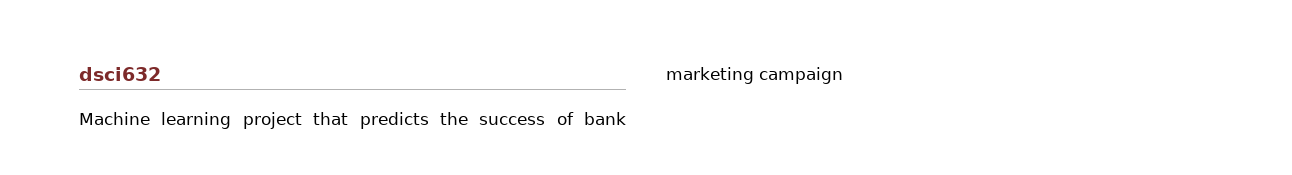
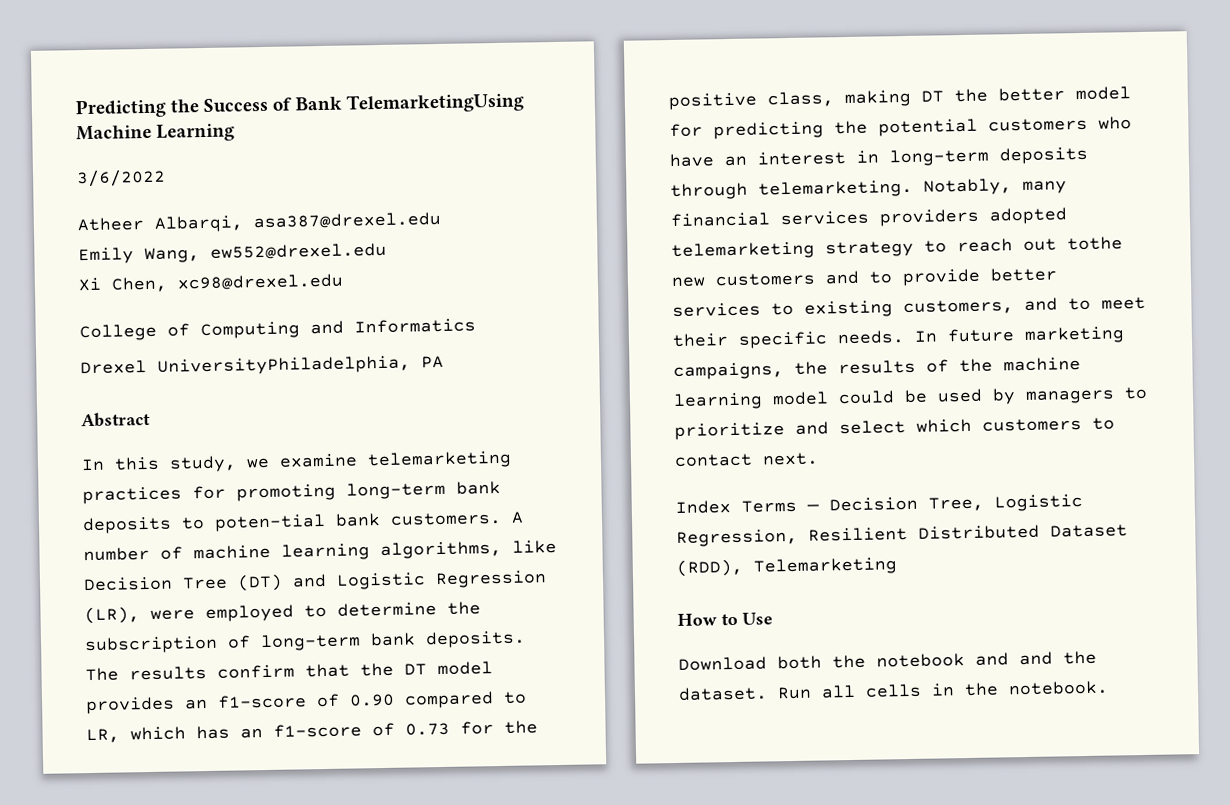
[79,67,161,81] [79,112,626,129] [666,67,843,84] dsci632 // Machine learning project that predicts the success of bank marketing campaign -> [75,92,524,119] [76,123,236,142] [76,168,166,188] [77,211,441,233] [78,242,387,265] [78,273,343,293] [79,318,476,342] [80,355,444,376] [81,411,151,428] [81,450,512,473] [82,480,501,505] [82,511,524,535] [83,540,557,562] [83,570,547,592] [84,601,481,625] [84,630,526,655] [85,661,493,682] [85,691,527,715] [86,720,538,744] [668,86,1131,111] [669,116,1132,140] [669,146,1088,168] [670,178,1067,201] [670,207,1068,228] [671,236,1123,261] [671,267,1057,288] [672,296,1146,318] [672,326,1125,349] [673,357,1081,380] [673,386,1148,410] [674,417,1115,440] [674,452,819,467] [675,494,1083,514] [676,524,1128,547] [676,557,897,577] [677,612,773,626] [678,650,1097,671] [678,680,1109,701] Predicting the Success of Bank TelemarketingUsing Machine Learning // 3/6/2022 // Atheer Albarqi, asa387@drexel.edu // Emily Wang, ew552@drexel.edu // Xi Chen, xc98@drexel.edu // College of Computing and Informatics // Drexel UniversityPhiladelphia, PA // Abstract // In this study, we examine telemarketing practices for promoting long-term bank deposits to poten-tial bank customers. A number of machine learning algorithms, like Decision Tree (DT) and Logistic Regression (LR), were employed to determine the subscription of long-term bank deposits. The results confirm that the DT model provides an f1-score of 0.90 compared to LR, which has an f1-score of 0.73 for the positive class, making DT the better model for predicting the potential customers who have an interest in long-term deposits through telemarketing. Notably, many financial services providers adopted telemarketing strategy to reach out tothe new customers and to provide better services to existing customers, and to meet their specific needs. In future marketing campaigns, the results of the machine learning model could be used by managers to prioritize and select which customers to contact next. // Index Terms — Decision Tree, Logistic Regression, Resilient Distributed Dataset (RDD), Telemarketing // How to Use // Download both the notebook and and the dataset. Run all cells in the notebook.

